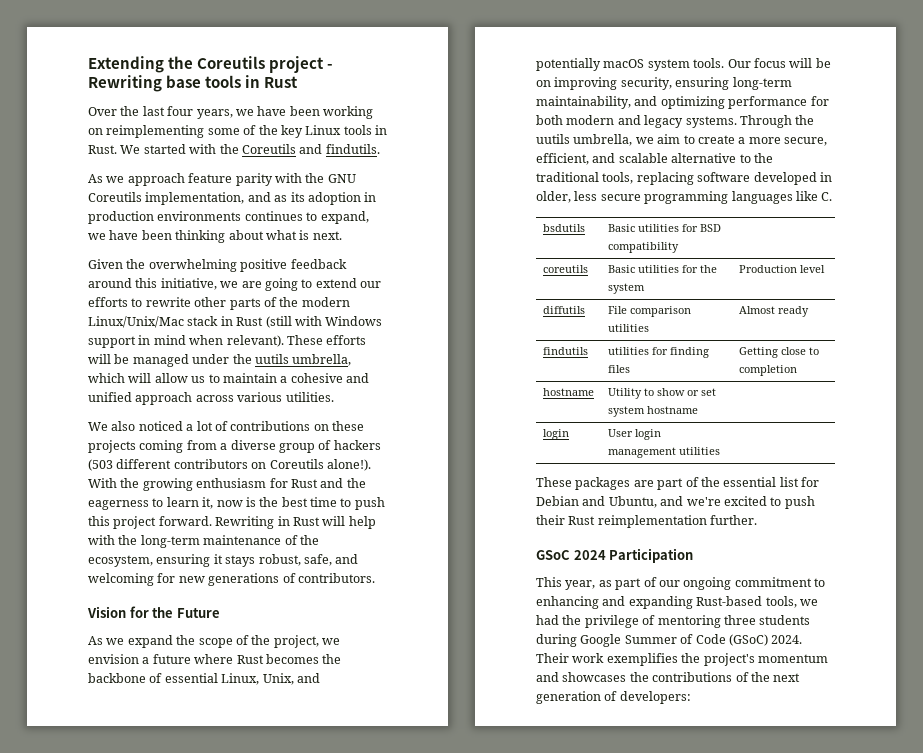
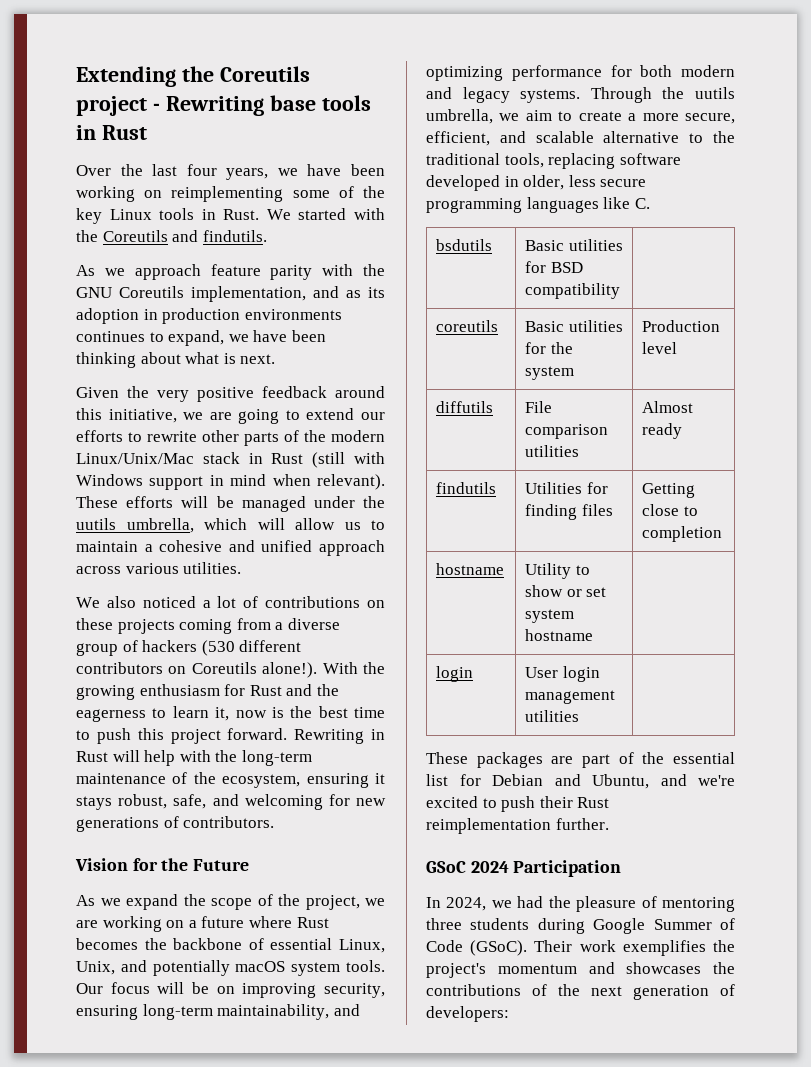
[148,259,237,272] overwhelming -> [157,390,189,402] very
[88,459,113,471] (503 -> [201,640,235,656] (530
[88,654,139,664] envision -> [76,916,185,932] are working on
[607,347,649,355] utilities -> [525,482,583,494] Utilities
[536,577,825,590] [536,596,797,609] This year, as part of our ongoing commitment to enhancing and expanding Rust-based tools, -> [426,897,487,911] In 2024,
[584,615,639,628] privilege -> [576,896,637,912] pleasure
[728,634,803,646] (GSoC) 2024. -> [470,940,528,956] (GSoC).

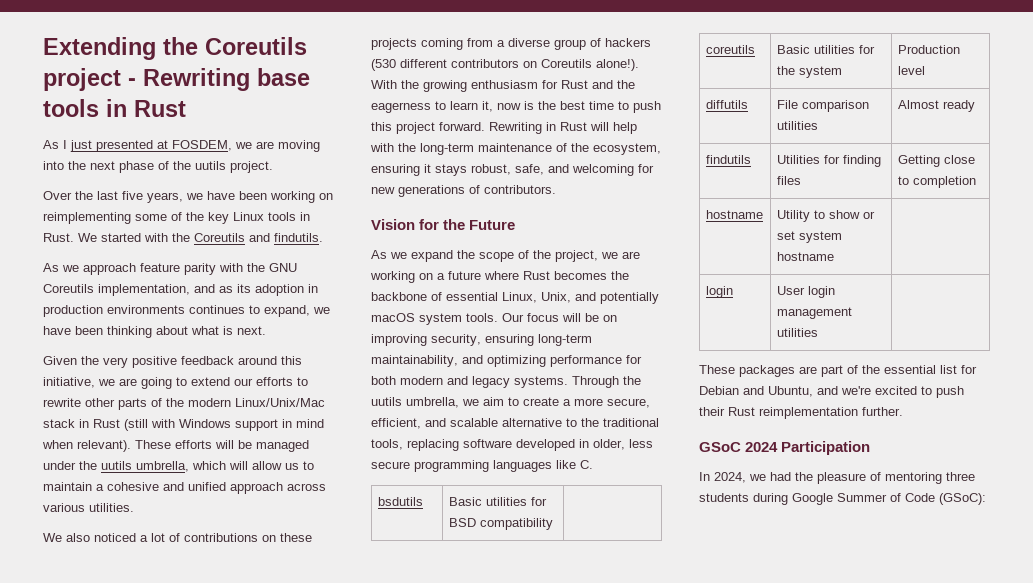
(147, 132) none -> [43,140,320,152] [43,161,273,173] // As I just presented at FOSDEM, we are moving into the next phase of the uutils project.
[186,164,217,176] four -> [122,191,143,200] five
[470,940,735,956] [426,962,735,978] [426,984,735,1000] [426,1006,509,1022] (GSoC). Their work exemplifies the project's momentum and showcases the contributions of the next generation of developers: -> [939,493,986,505] (GSoC):

